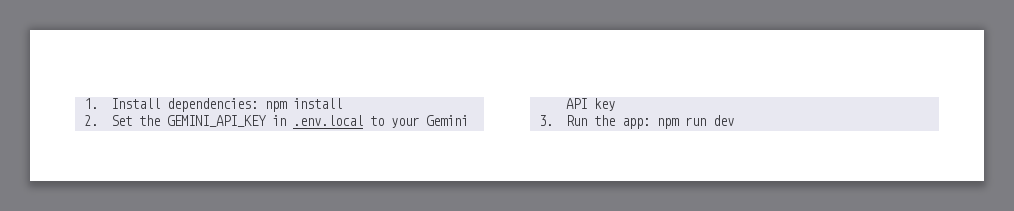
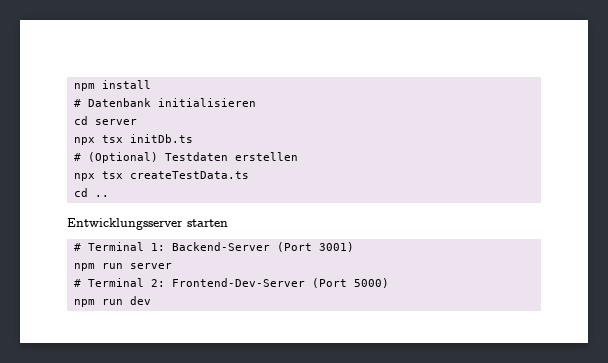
[84,98,258,112] 1. Install dependencies: -> (73, 87) none
[84,115,468,128] [565,98,615,111] [539,115,650,129] 2. Set the GEMINI_API_KEY in .env.local to your Gemini API key // 3. Run the app: -> [73,98,256,107] [73,116,137,125] [73,134,193,145] [73,152,298,163] [73,171,249,181] [73,188,109,197] [67,218,228,230] [73,242,354,252] [73,263,172,271] [73,278,389,288] # Datenbank initialisieren // cd server // npx tsx initDb.ts // # (Optional) Testdaten erstellen // npx tsx createTestData.ts // cd .. // Entwicklungsserver starten // # Terminal 1: Backend-Server (Port 3001) // npm run server // # Terminal 2: Frontend-Dev-Server (Port 5000) //

